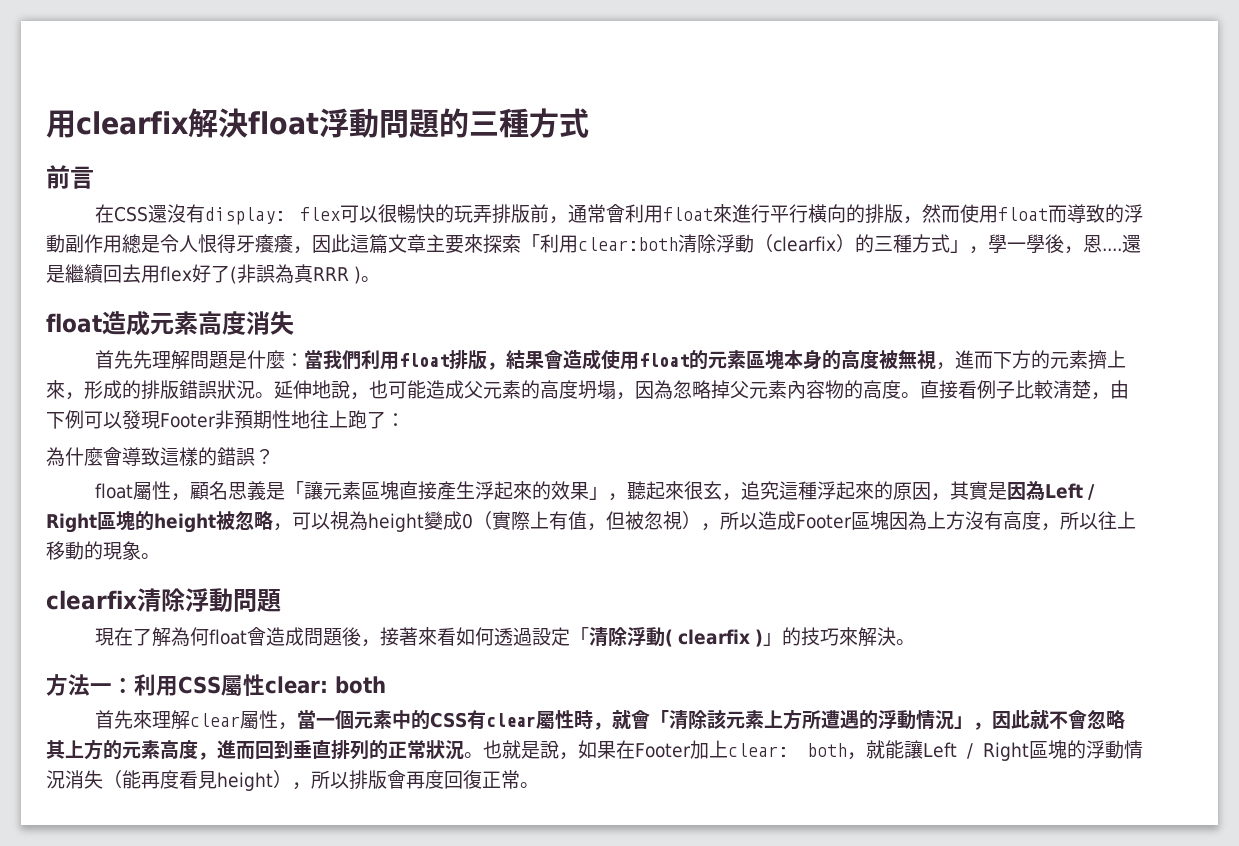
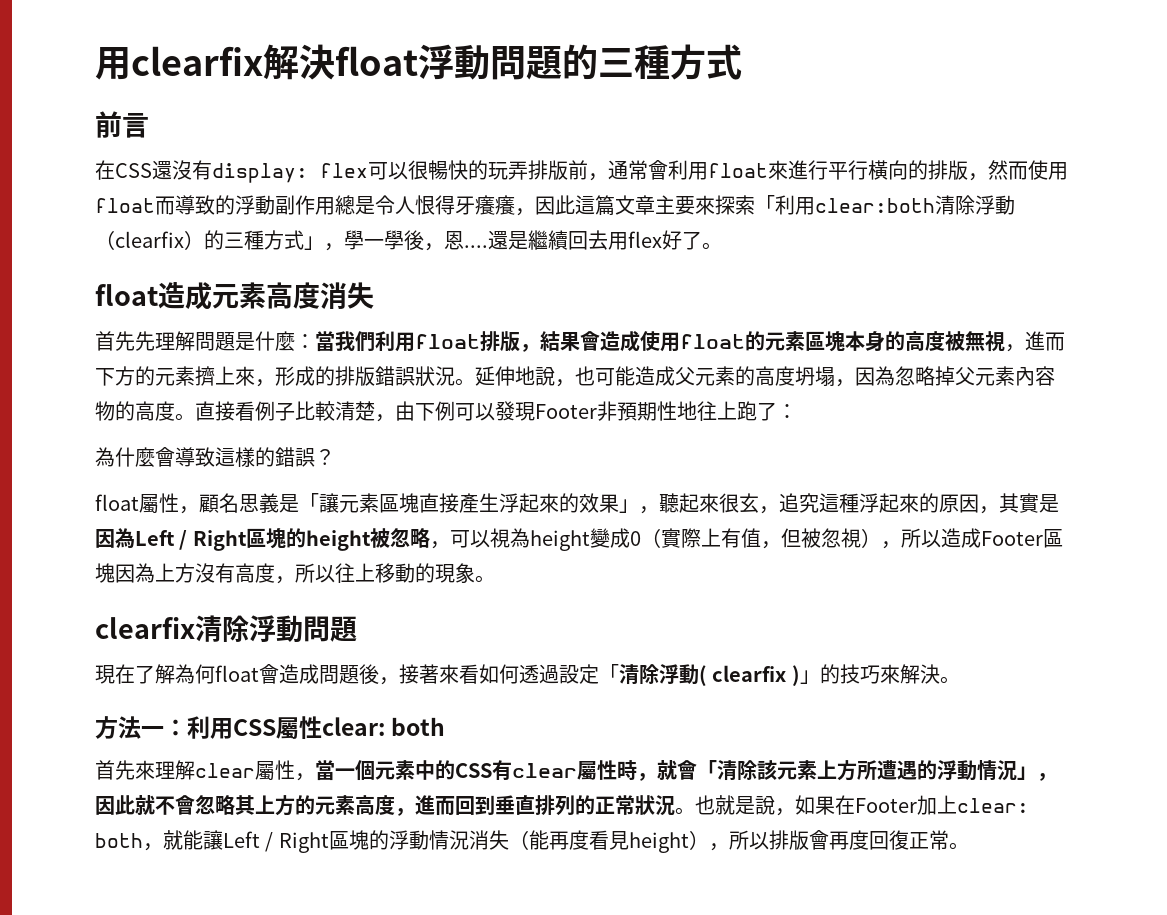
[230,264,362,284] (非誤為真RRR ) -> (702, 240) none

